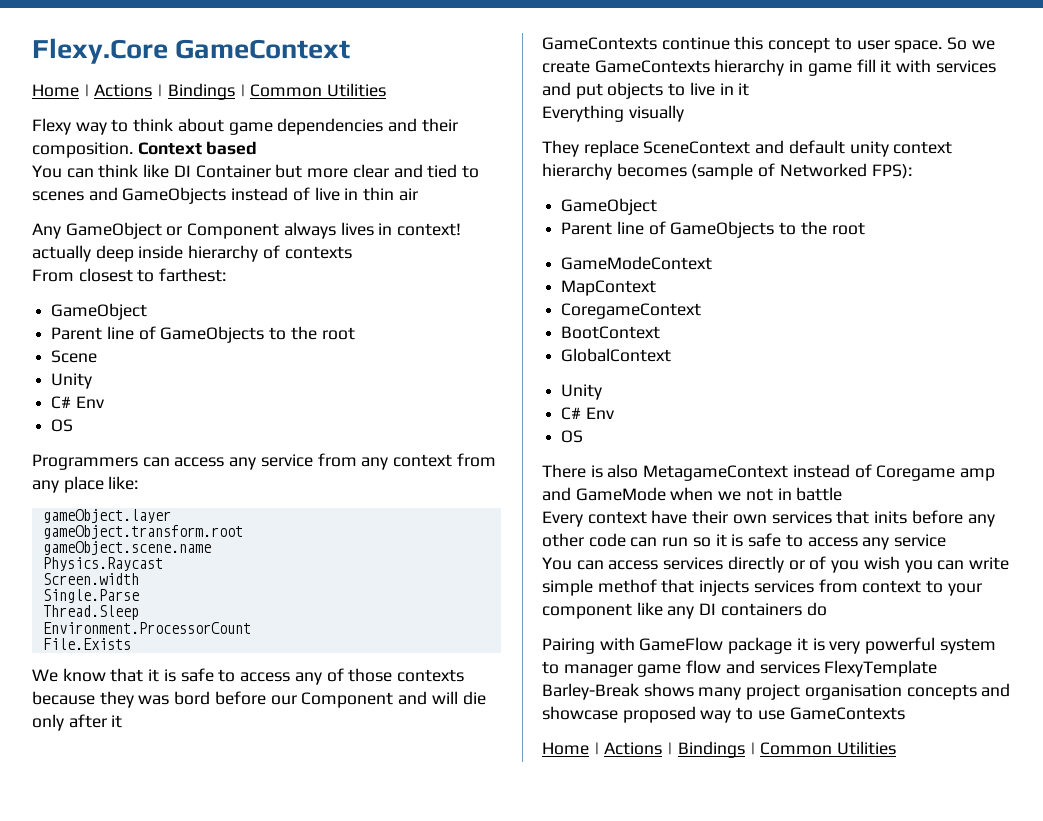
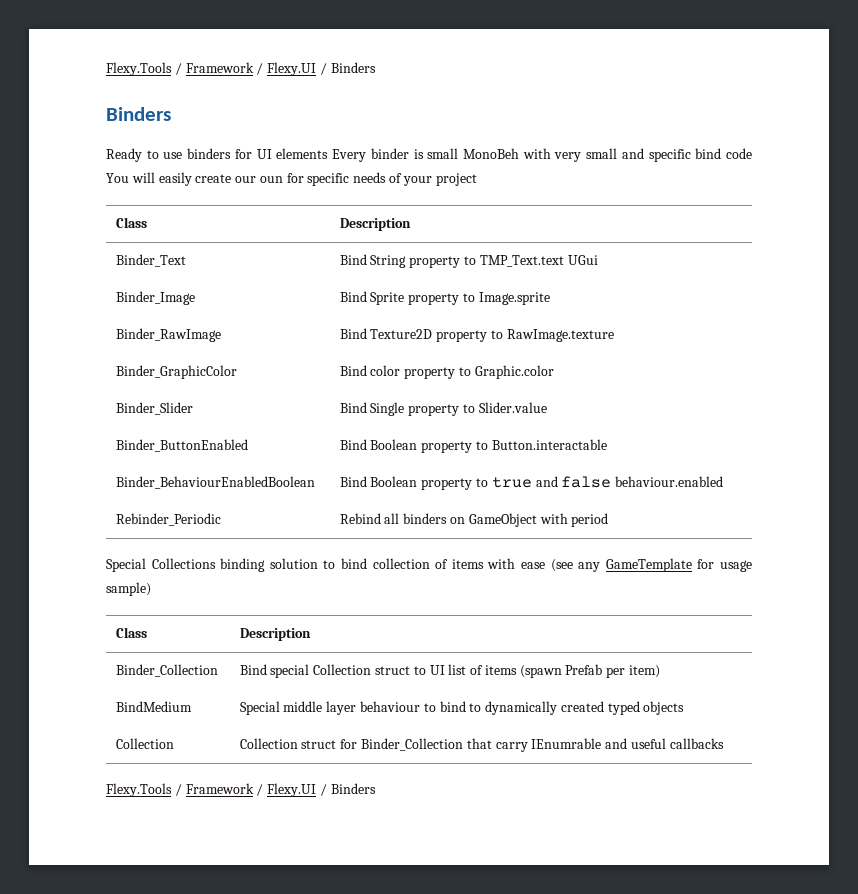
[32,38,351,64] [32,83,387,100] [32,118,458,135] [32,141,258,158] [32,164,479,178] [32,187,418,204] [32,222,462,239] [32,245,352,262] [32,268,227,282] [51,303,148,320] [51,326,355,343] [51,350,98,363] [51,373,93,389] [51,396,104,409] [51,419,74,432] [32,453,496,470] [32,476,139,493] [42,509,171,523] [42,525,243,539] [42,541,211,555] [42,557,163,571] [42,573,139,585] [42,589,139,603] [42,605,139,620] [42,622,251,634] [42,638,131,650] [32,668,464,685] [32,691,486,708] [32,714,123,731] [542,36,995,53] [542,59,996,76] [542,82,750,99] [542,105,684,122] [542,140,953,157] [542,163,912,180] [561,198,658,215] [561,221,865,238] [561,256,713,270] [561,280,657,296] [561,303,702,319] [561,326,661,339] [561,348,672,362] [561,384,603,400] [561,407,614,420] [561,430,584,443] [542,464,996,481] [542,487,843,501] [542,510,995,527] [542,533,946,550] [542,556,1009,573] [542,579,982,596] [542,602,827,619] [542,637,996,654] [542,660,938,677] [542,683,1011,700] [542,706,905,723] [542,741,897,758] Flexy.Core GameContext // Home | Actions | Bindings | Common Utilities // Flexy way to think about game dependencies and their composition. Context based // You can think like DI Container but more clear and tied to scenes and GameObjects instead of live in thin air // Any GameObject or Component always lives in context! actually deep inside hierarchy of contexts // From closest to farthest: // GameObject // Parent line of GameObjects to the root // Scene // Unity // C# Env // OS // Programmers can access any service from any context from any place like: // gameObject.layer // gameObject.transform.root // gameObject.scene.name // Physics.Raycast // Screen.width // Single.Parse // Thread.Sleep // Environment.ProcessorCount // File.Exists // We know that it is safe to access any of those contexts because they was bord before our Component and will die only after it // GameContexts continue this concept to user space. So we create GameContexts hierarchy in game fill it with services and put objects to live in it // Everything visually // They replace SceneContext and default unity context hierarchy becomes (sample of Networked FPS): // GameObject // Parent line of GameObjects to the root // GameModeContext // MapContext // CoregameContext // BootContext // GlobalContext // Unity // C# Env // OS // There is also MetagameContext instead of Coregame amp and GameMode when we not in battle // Every context have their own services that inits before any other code can run so it is safe to access any service // You can access services directly or of you wish you can write simple methof that injects services from context to your component like any DI containers do // Pairing with GameFlow package it is very powerful system to manager game flow and services FlexyTemplate Barley-Break shows many project organisation concepts and showcase proposed way to use GameContexts // Home | Actions | Bindings | Common Utilities -> [106,62,376,76] [106,107,171,121] [106,148,752,162] [106,172,477,186] [115,217,147,228] [339,218,411,231] [115,254,186,267] [339,254,598,268] [115,291,195,305] [339,291,550,305] [115,328,221,342] [339,328,614,342] [115,365,237,379] [339,365,554,379] [115,402,193,415] [339,402,547,416] [115,439,248,452] [339,439,607,453] [115,476,315,489] [339,476,724,490] [115,513,221,526] [339,513,609,527] [106,558,753,572] [106,582,151,596] [115,627,147,638] [239,628,311,641] [115,664,218,677] [239,664,660,678] [115,701,192,712] [239,701,685,715] [115,738,174,749] [239,738,724,752] [106,783,376,797] Flexy.Tools / Framework / Flexy.UI / Binders // Binders // Ready to use binders for UI elements Every binder is small MonoBeh with very small and specific bind code You will easily create our oun for specific needs of your project // Class | Description // Binder_Text | Bind String property to TMP_Text.text UGui // Binder_Image | Bind Sprite property to Image.sprite // Binder_RawImage | Bind Texture2D property to RawImage.texture // Binder_GraphicColor | Bind color property to Graphic.color // Binder_Slider | Bind Single property to Slider.value // Binder_ButtonEnabled | Bind Boolean property to Button.interactable // Binder_BehaviourEnabledBoolean | Bind Boolean property to true and false behaviour.enabled // Rebinder_Periodic | Rebind all binders on GameObject with period // Special Collections binding solution to bind collection of items with ease (see any GameTemplate for usage sample) // Class | Description // Binder_Collection | Bind special Collection struct to UI list of items (spawn Prefab per item) // BindMedium | Special middle layer behaviour to bind to dynamically created typed objects // Collection | Collection struct for Binder_Collection that carry IEnumrable and useful callbacks // Flexy.Tools / Framework / Flexy.UI / Binders

